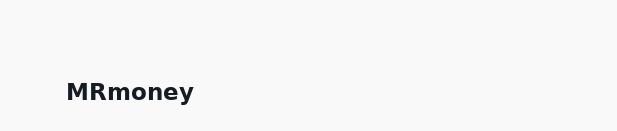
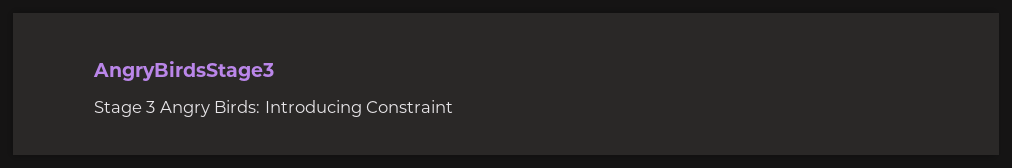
[66,83,194,105] MRmoney -> [93,61,274,81] [94,100,454,117] AngryBirdsStage3 // Stage 3 Angry Birds: Introducing Constraint

